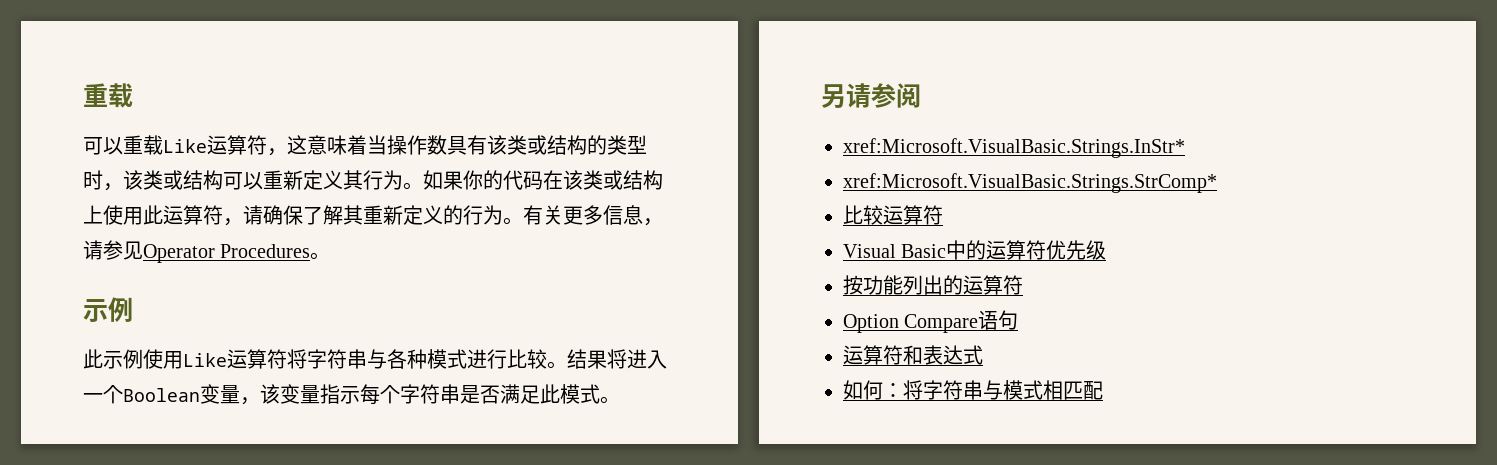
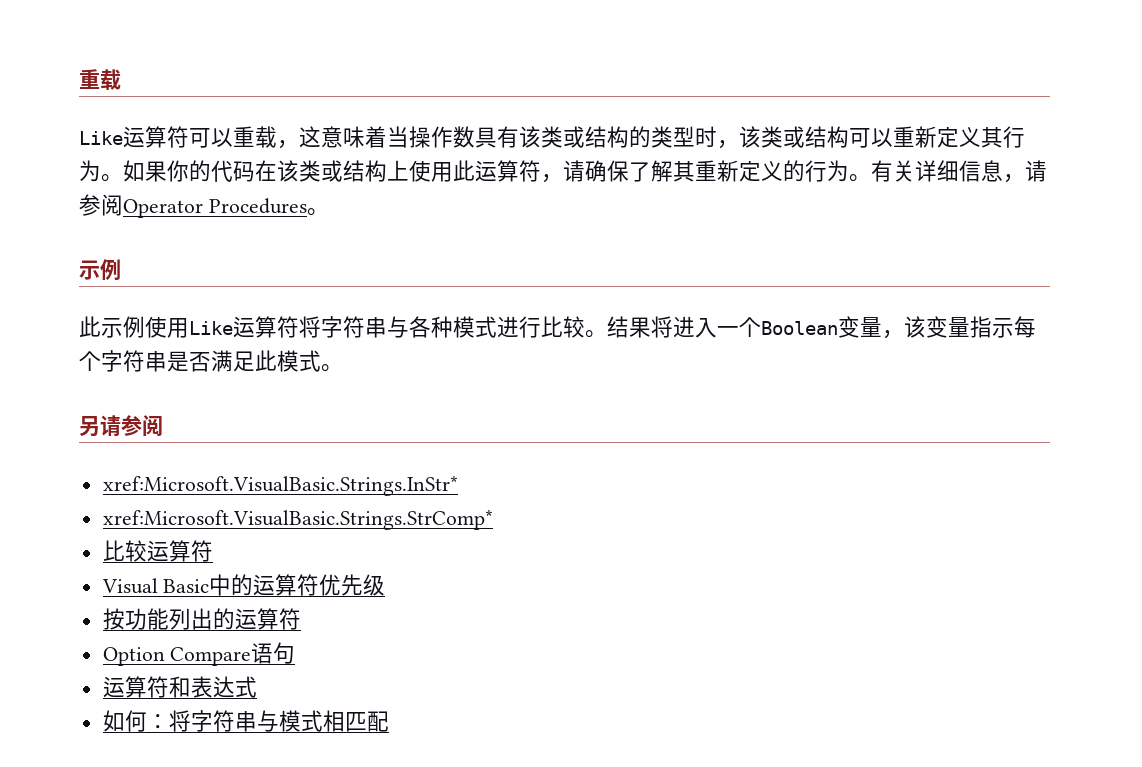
[83,135,267,155] 可以重载Like运算符 -> [79,126,277,148] Like运算符可以重载
[563,205,603,225] 更多 -> [915,160,959,182] 详细
[123,241,143,260] 见 -> [101,194,123,216] 阅

